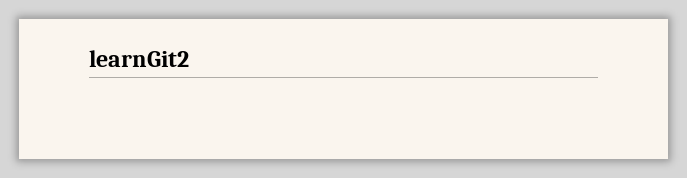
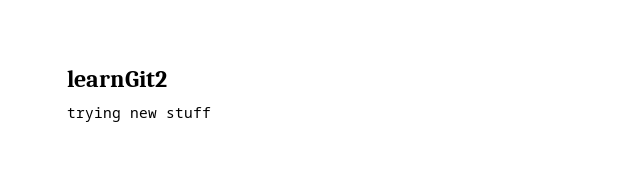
(189, 58) none -> [67,107,211,122] // trying new stuff

